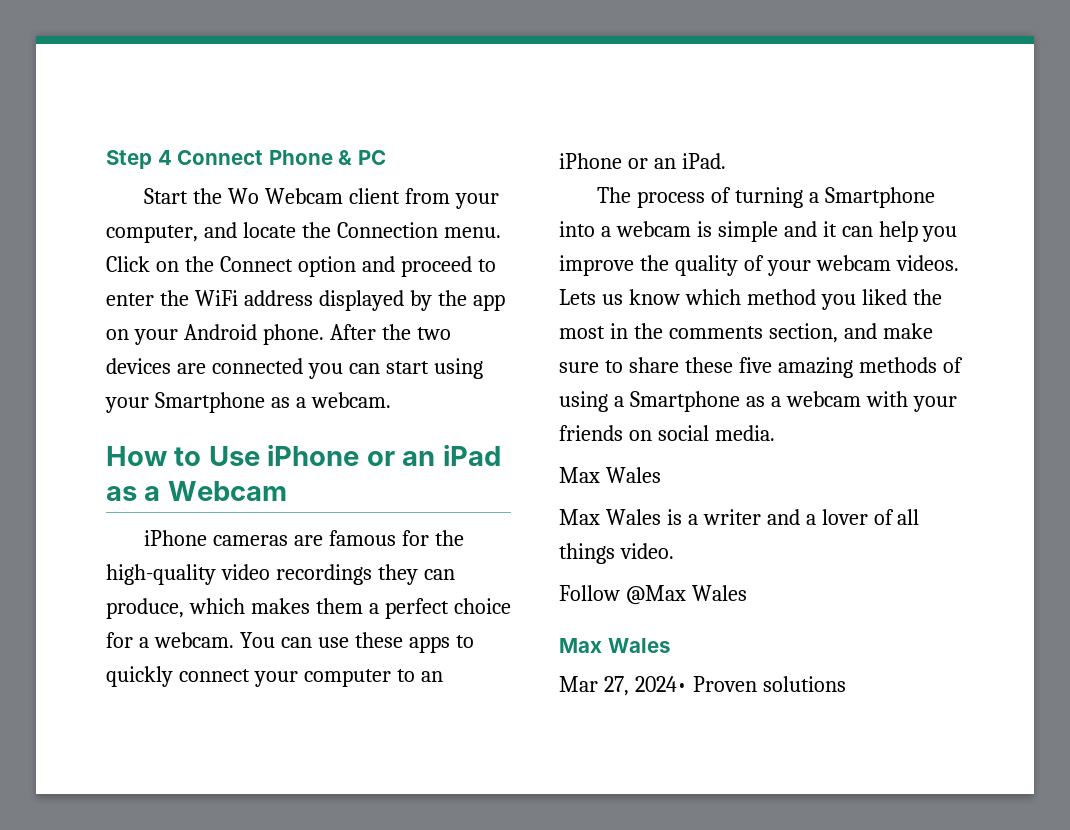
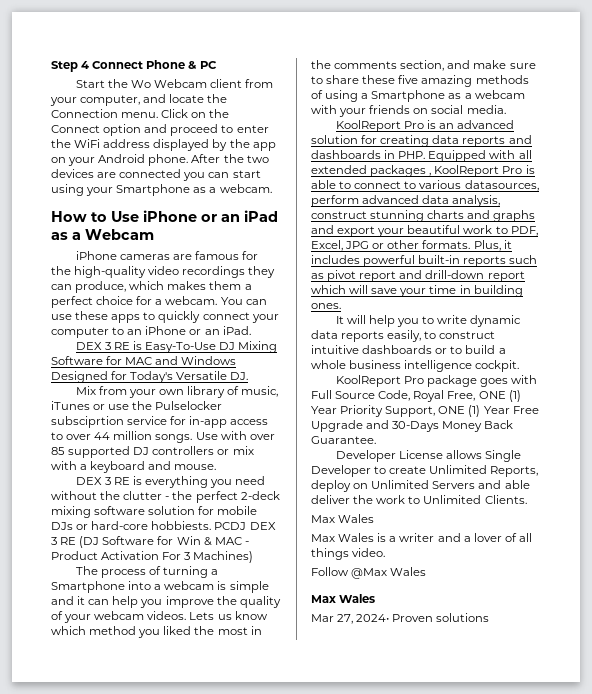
(726, 161) none -> [75,341,278,353] [51,356,237,365] [51,371,249,383] [75,386,279,398] [51,401,223,410] [51,416,269,428] [51,431,275,443] [51,446,254,458] [51,461,217,473] [75,476,266,488] [51,491,280,503] [51,506,258,518] [51,521,276,530] [51,536,249,548] [51,551,254,563] // DEX 3 RE is Easy-To-Use DJ Mixing Software for MAC and Windows Designed for Today's Versatile DJ. // Mix from your own library of music, iTunes or use the Pulselocker subsciprtion service for in-app access to over 44 million songs. Use with over 85 supported DJ controllers or mix with a keyboard and mouse. // DEX 3 RE is everything you need without the clutter - the perfect 2-deck mixing software solution for mobile DJs or hard-core hobbiests. PCDJ DEX 3 RE (DJ Software for Win & MAC - Product Activation For 3 Machines)
(775, 433) none -> [335,120,514,132] [311,135,532,147] [311,150,532,162] [311,165,535,177] [311,180,539,191] [311,195,501,207] [311,210,536,222] [311,225,538,237] [311,240,512,251] [311,255,538,267] [311,270,525,282] [311,285,523,297] [311,303,341,309] [335,315,522,327] [311,330,496,342] [311,345,506,354] [311,360,520,372] [335,375,537,387] [311,390,521,402] [311,405,539,417] [311,420,514,432] [311,436,376,444] [335,450,521,462] [311,465,539,477] [311,480,530,492] [311,495,527,504] // KoolReport Pro is an advanced solution for creating data reports and dashboards in PHP. Equipped with all extended packages , KoolReport Pro is able to connect to various datasources, perform advanced data analysis, construct stunning charts and graphs and export your beautiful work to PDF, Excel, JPG or other formats. Plus, it includes powerful built-in reports such as pivot report and drill-down report which will save your time in building ones. // It will help you to write dynamic data reports easily, to construct intuitive dashboards or to build a whole business intelligence cockpit. // KoolReport Pro package goes with Full Source Code, Royal Free, ONE (1) Year Priority Support, ONE (1) Year Free Upgrade and 30-Days Money Back Guarantee. // Developer License allows Single Developer to create Unlimited Reports, deploy on Unlimited Servers and able deliver the work to Unlimited Clients.

